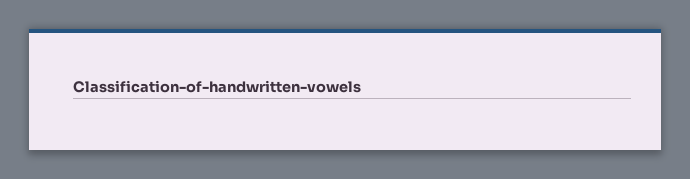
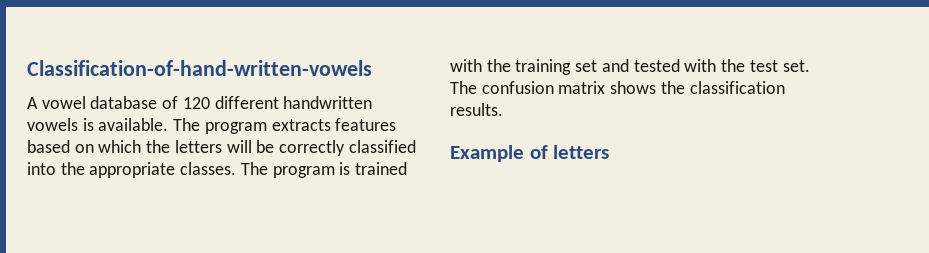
[73,80,361,93] Classification-of-handwritten-vowels -> [27,60,372,76] [27,96,373,109] [27,118,397,134] [27,140,416,156] [27,162,408,178] [450,59,810,75] [450,81,785,94] [450,103,503,116] [450,145,610,162] Classification-of-hand-written-vowels // A vowel database of 120 different handwritten vowels is available. The program extracts features based on which the letters will be correctly classified into the appropriate classes. The program is trained with the training set and tested with the test set. The confusion matrix shows the classification results. // Example of letters

